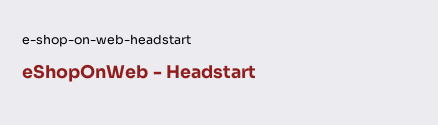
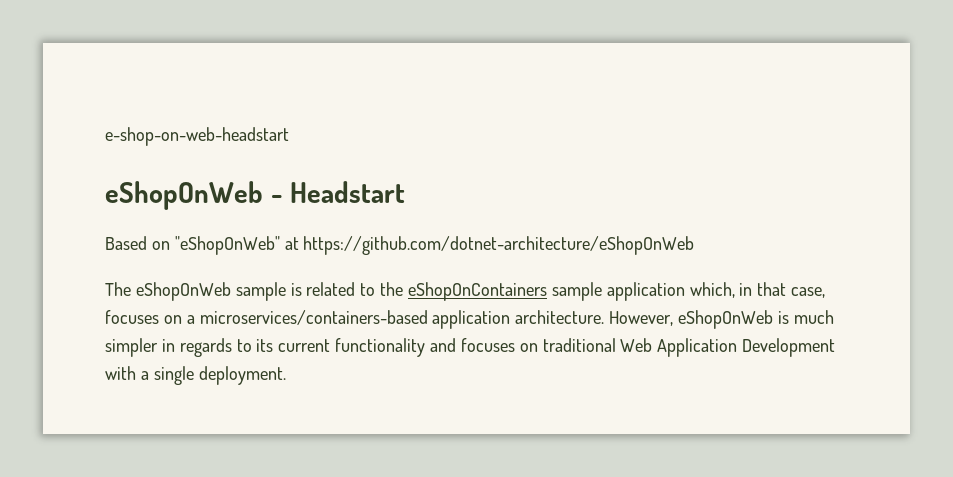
(257, 72) none -> [105,236,695,255] [105,282,826,301] [105,310,834,329] [105,338,836,357] [105,366,286,385] // Based on "eShopOnWeb" at https://github.com/dotnet-architecture/eShopOnWeb // The eShopOnWeb sample is related to the eShopOnContainers sample application which, in that case, focuses on a microservices/containers-based application architecture. However, eShopOnWeb is much simpler in regards to its current functionality and focuses on traditional Web Application Development with a single deployment.

